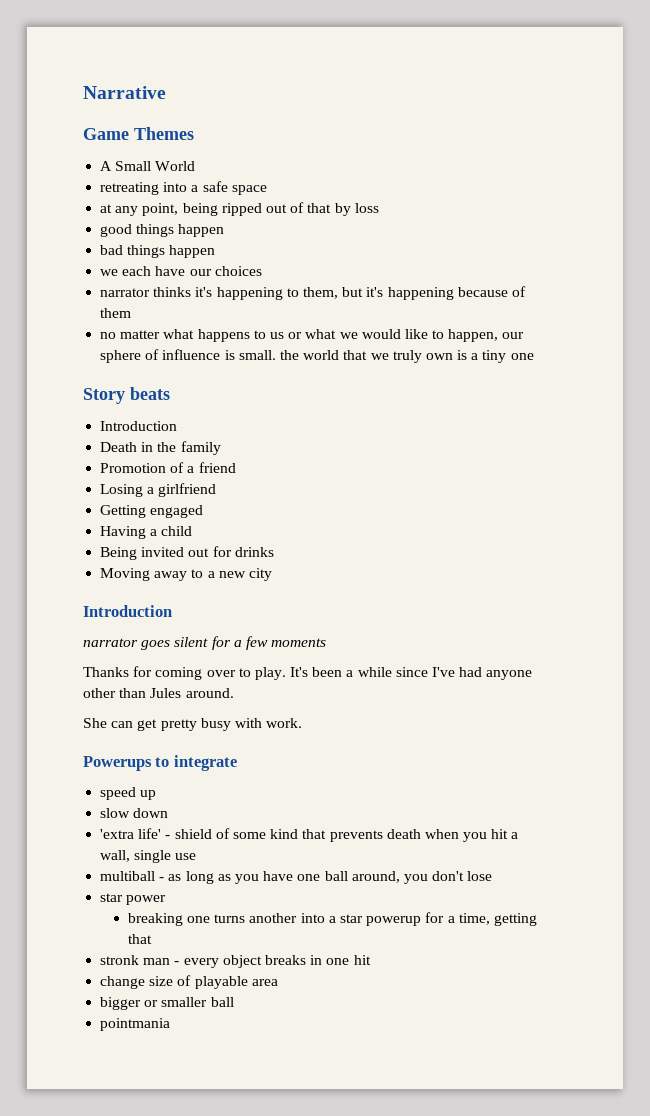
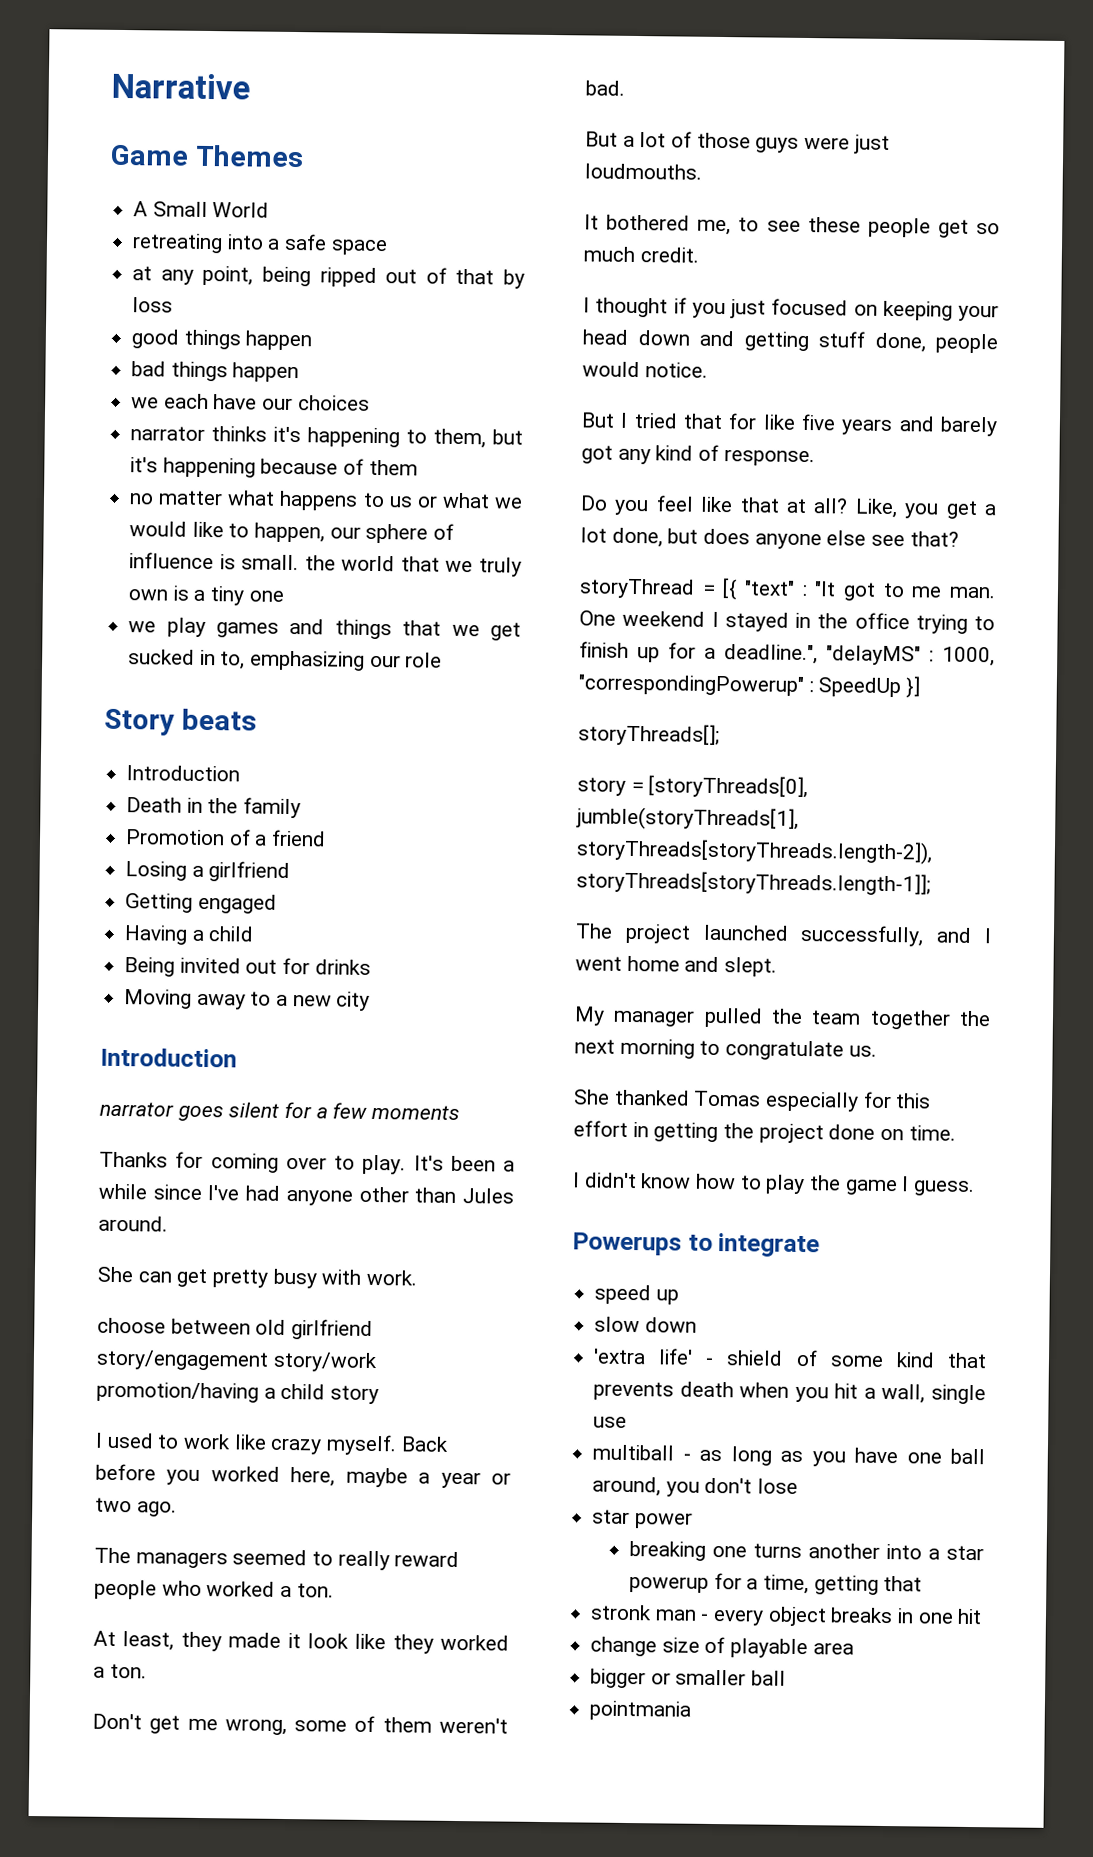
(534, 356) none -> [128,617,521,641] [128,649,443,671] // we play games and things that we get sucked in to, emphasizing our role
(303, 723) none -> [97,1317,374,1341] [96,1349,378,1373] [96,1381,380,1405] [95,1432,449,1456] [95,1463,511,1489] [95,1497,177,1517] [94,1547,460,1571] [94,1579,334,1600] [93,1630,509,1654] [93,1663,147,1679] [92,1713,508,1736] [585,80,625,96] [585,131,890,154] [584,163,702,180] [584,214,1000,238] [583,246,699,263] [583,297,999,322] [582,329,998,354] [582,361,708,378] [581,412,998,437] [581,444,815,467] [580,495,996,520] [580,527,959,550] [579,578,996,601] [579,610,995,634] [579,641,995,667] [578,674,921,699] [578,723,720,747] [577,775,809,799] [576,806,799,831] [576,838,933,865] [576,870,931,896] [575,923,992,947] [575,955,778,977] [574,1006,991,1030] [574,1038,877,1061] [573,1089,932,1112] [573,1120,956,1144] [572,1172,976,1197] // choose between old girlfriend story/engagement story/work promotion/having a child story // I used to work like crazy myself. Back before you worked here, maybe a year or two ago. // The managers seemed to really reward people who worked a ton. // At least, they made it look like they worked a ton. // Don't get me wrong, some of them weren't bad. // But a lot of those guys were just loudmouths. // It bothered me, to see these people get so much credit. // I thought if you just focused on keeping your head down and getting stuff done, people would notice. // But I tried that for like five years and barely got any kind of response. // Do you feel like that at all? Like, you get a lot done, but does anyone else see that? // storyThread = [{ "text" : "It got to me man. One weekend I stayed in the office trying to finish up for a deadline.", "delayMS" : 1000, "correspondingPowerup" : SpeedUp }] // storyThreads[]; // story = [storyThreads[0], jumble(storyThreads[1], storyThreads[storyThreads.length-2]), storyThreads[storyThreads.length-1]]; // The project launched successfully, and I went home and slept. // My manager pulled the team together the next morning to congratulate us. // She thanked Tomas especially for this effort in getting the project done on time. // I didn't know how to play the game I guess.

